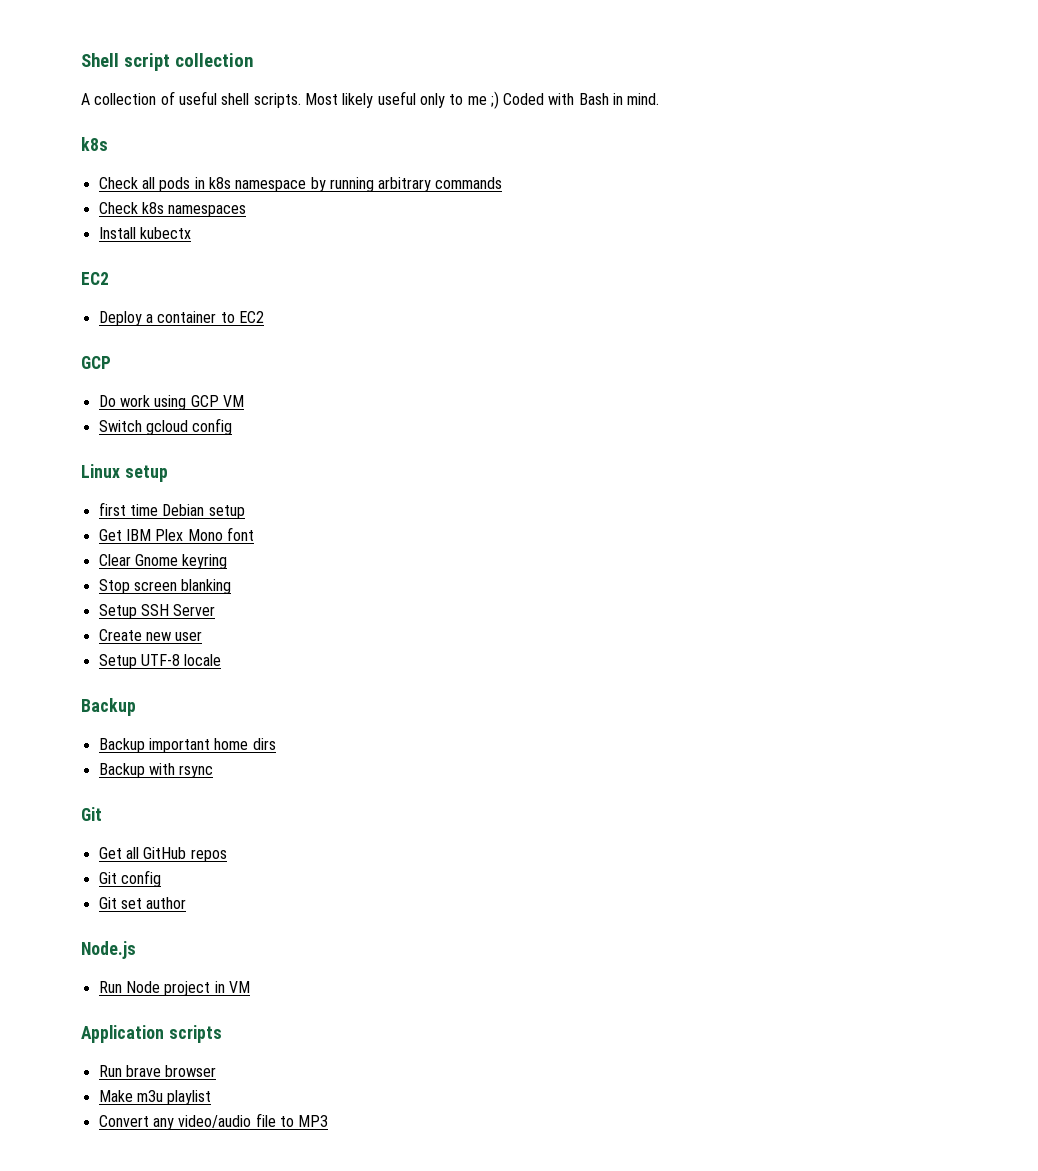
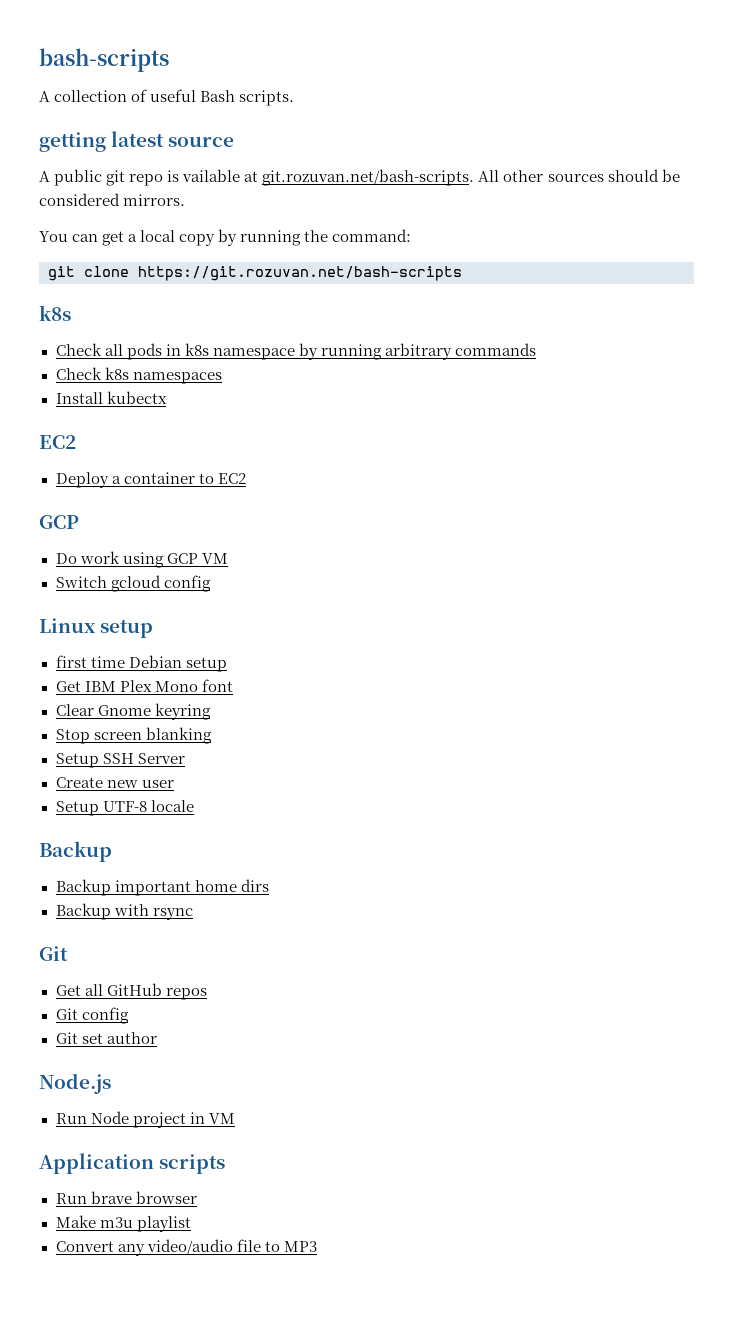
[81,53,253,71] Shell script collection -> [39,48,169,72] bash-scripts
[221,93,250,105] shell -> [200,90,236,102] Bash
[304,91,660,109] Most likely useful only to me ;) Coded with Bash in mind. -> [39,131,235,152] [39,169,680,186] [39,193,186,206] [39,229,412,246] [48,266,462,281] // getting latest source // A public git repo is vailable at git.rozuvan.net/bash-scripts. All other sources should be considered mirrors. // You can get a local copy by running the command: // git clone https://git.rozuvan.net/bash-scripts

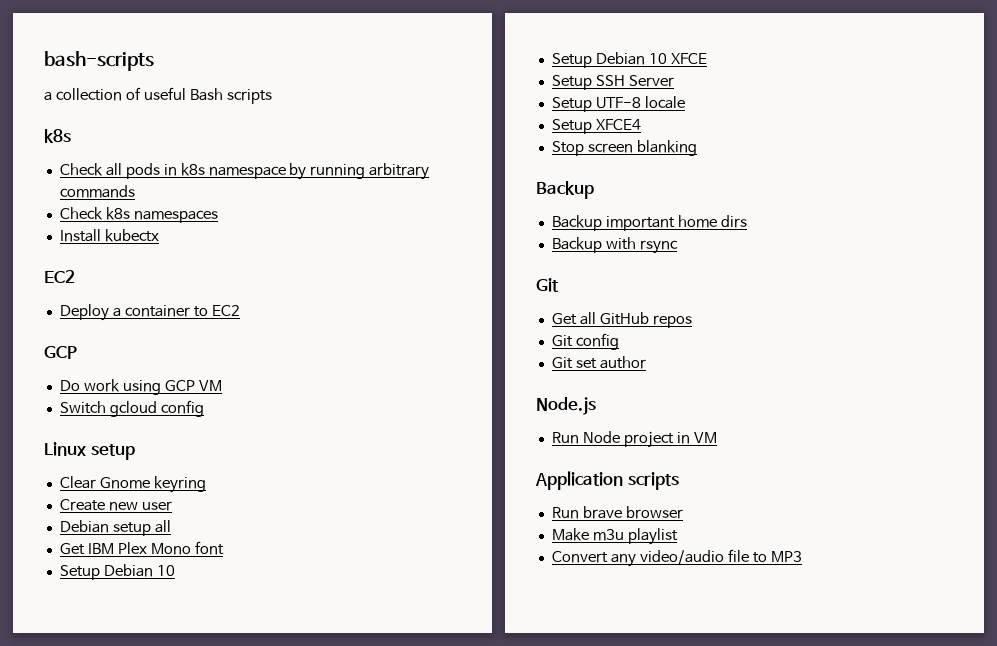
[39,91,50,102] A -> [44,92,52,101] a
[239,90,295,106] [39,131,235,152] [39,169,680,186] [39,193,186,206] [39,229,412,246] [48,266,462,281] scripts. // getting latest source // A public git repo is vailable at git.rozuvan.net/bash-scripts. All other sources should be considered mirrors. // You can get a local copy by running the command: // git clone https://git.rozuvan.net/bash-scripts -> [226,89,272,104] scripts
[55,655,125,668] first time -> [59,476,206,493] [59,499,172,511] Clear Gnome keyring // Create new user //
(227, 664) none -> [154,520,171,533] all
[55,703,211,720] [55,727,212,744] Clear Gnome keyring // Stop screen blanking -> [59,564,175,580] [551,52,707,68] Setup Debian 10 // Setup Debian 10 XFCE
[55,777,174,788] // Create new user -> (674, 81) none
(194, 806) none -> [551,119,641,134] [551,140,697,156] // Setup XFCE4 // Stop screen blanking

